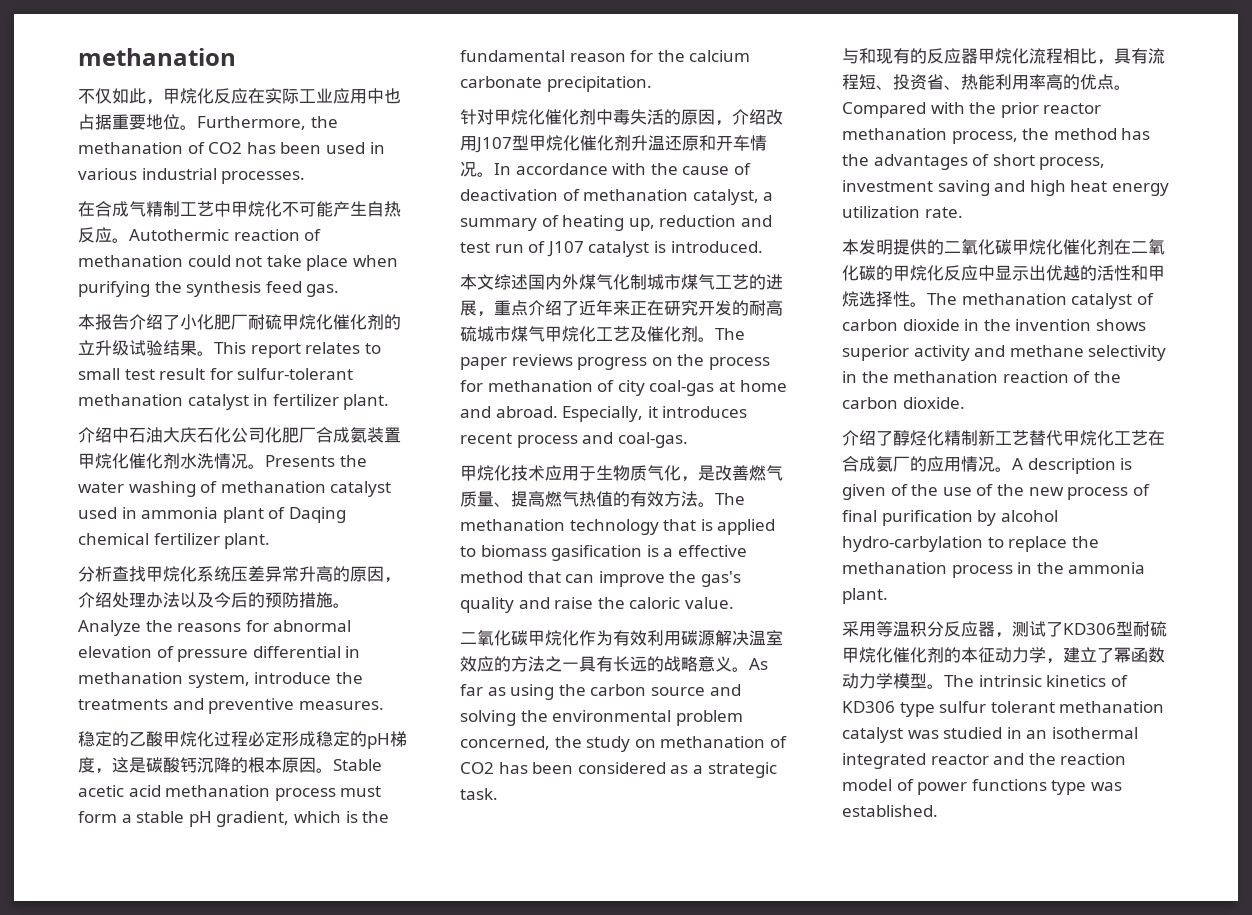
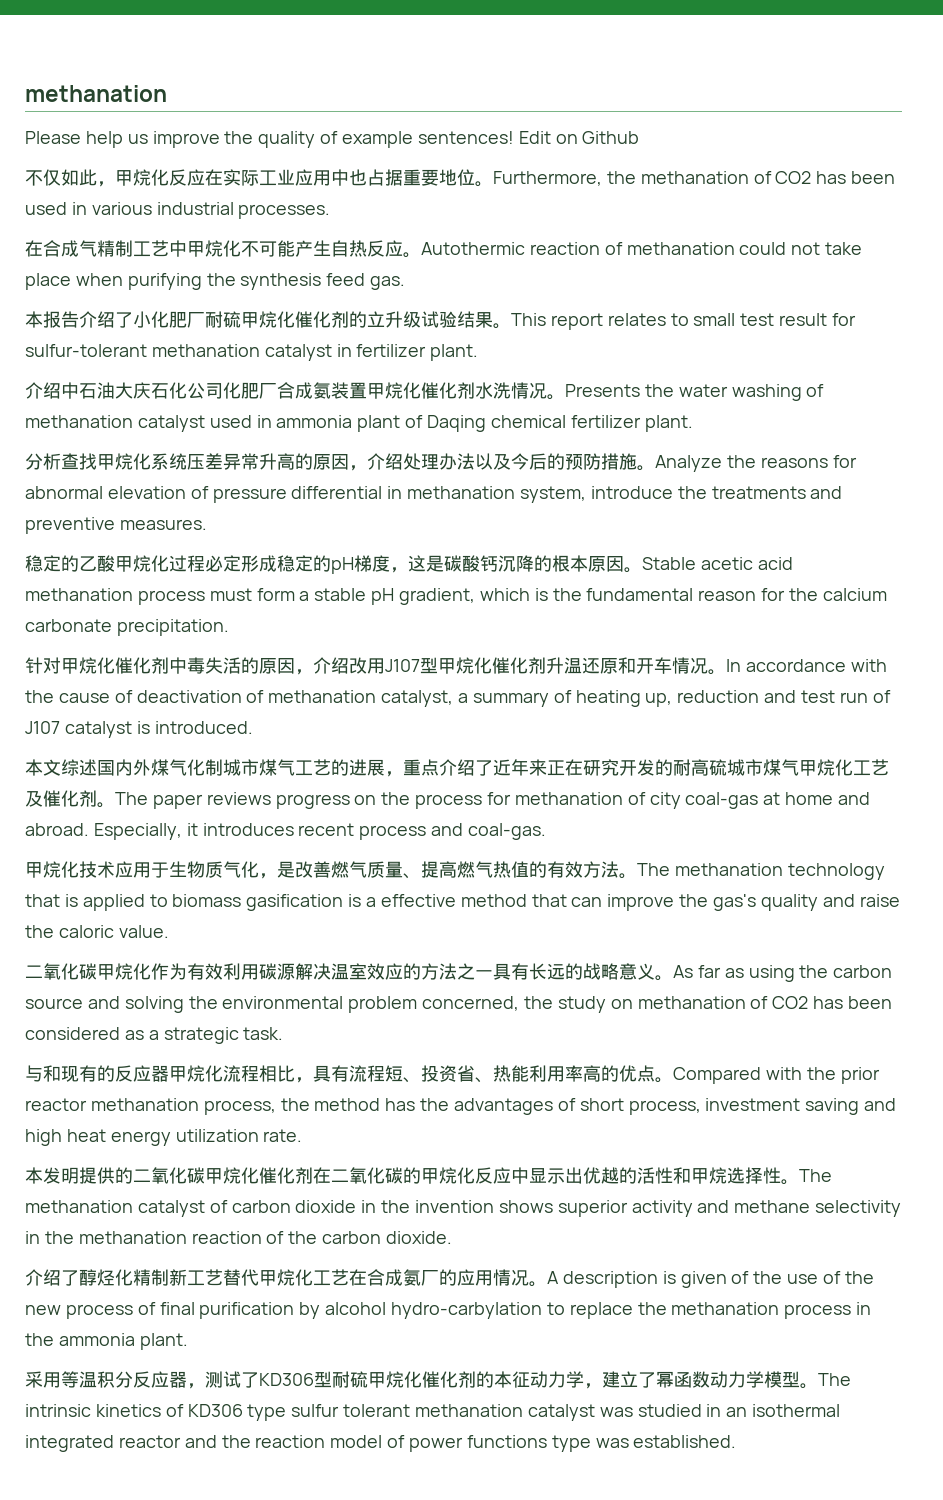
[78,48,236,66] methanation -> [25,85,167,102] [25,131,640,148] methanation // Please help us improve the quality of example sentences! Edit on Github

